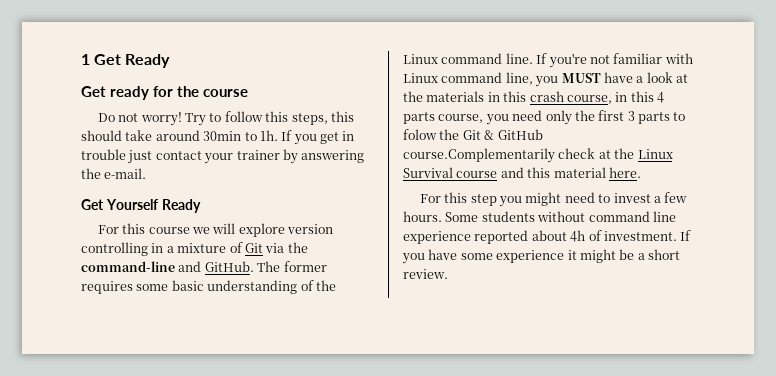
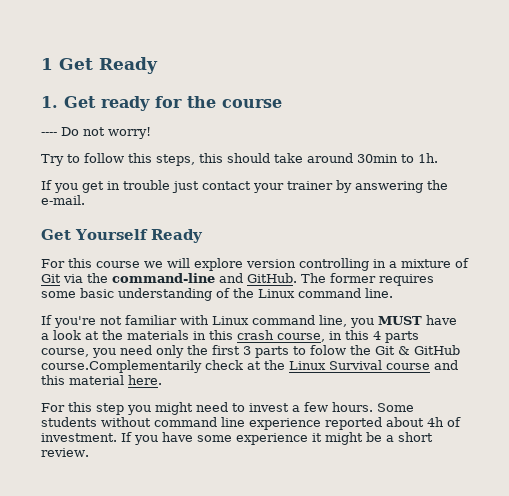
(171, 61) none -> [41,96,58,108] 1.
(248, 93) none -> [41,132,57,136] ----
(182, 119) none -> (151, 133) //
(278, 135) none -> (438, 158) //
(533, 58) none -> (393, 293) //

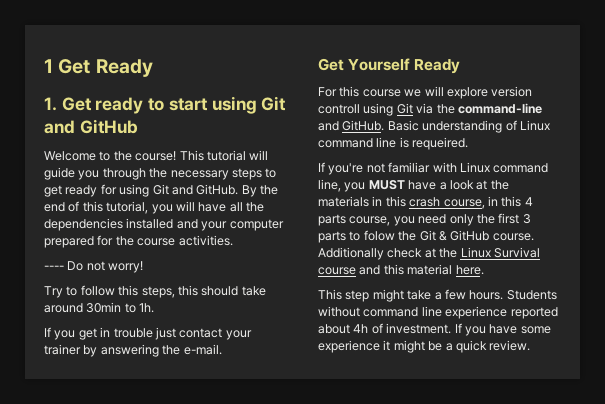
(150, 103) none -> [148,96,287,114] [44,119,138,134] [44,150,269,161] [44,167,277,180] [44,184,278,197] [44,201,264,214] [44,218,284,231] [44,236,94,248] to start using Git and GitHub // Welcome to the course! This tutorial will guide you through the necessary steps to get ready for using Git and GitHub. By the end of this tutorial, you will have all the dependencies installed and your computer prepared
(282, 103) none -> [178,235,233,246] activities.
[299,258,469,271] controlling in a mixture of -> [318,103,394,116] controll using
[301,273,434,286] [41,288,114,298] The former requires some basic -> [387,120,419,131] Basic
[233,288,393,298] the Linux command line. -> [519,120,550,131] [318,137,469,150] Linux command line is requeired.
[41,360,202,373] course.Complementarily -> [492,233,534,241] [318,247,384,260] course. Additionally
[41,402,289,415] For this step you might need to invest -> [318,289,432,302] This step might take
[377,403,414,412] [41,417,97,427] Some students -> [506,290,557,300] Students
[398,432,433,442] short -> [455,340,487,353] quick

